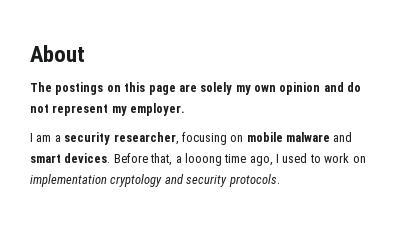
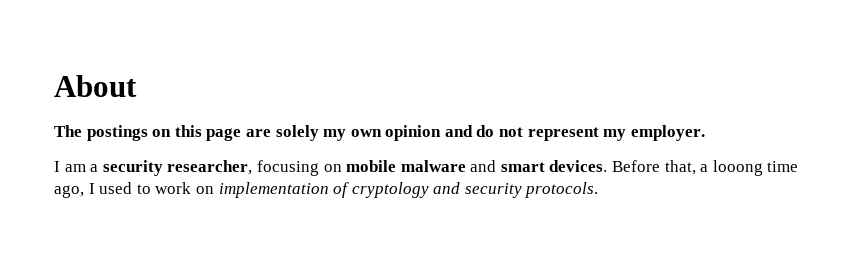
(107, 180) none -> [333,182,350,198] of

